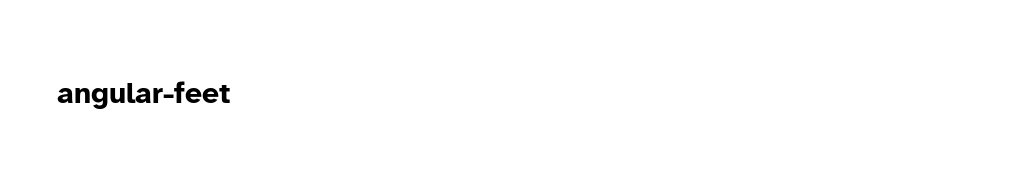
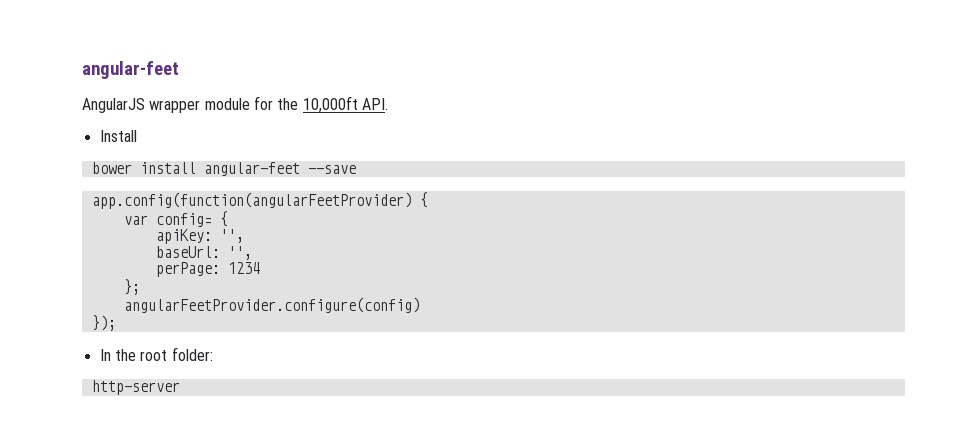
[57,81,230,109] angular-feet -> [82,61,179,79] [82,96,388,113] [99,130,137,142] [91,162,356,176] [91,192,428,209] [123,211,228,227] [155,229,244,244] [155,246,252,260] [155,262,260,277] [123,279,140,295] [123,297,420,313] [91,315,116,331] [99,347,213,361] [91,380,180,395] angular-feet // AngularJS wrapper module for the 10,000ft API. // Install // bower install angular-feet --save // app.config(function(angularFeetProvider) { // var config= { // apiKey: '', // baseUrl: '', // perPage: 1234 // }; // angularFeetProvider.configure(config) // }); // In the root folder: // http-server

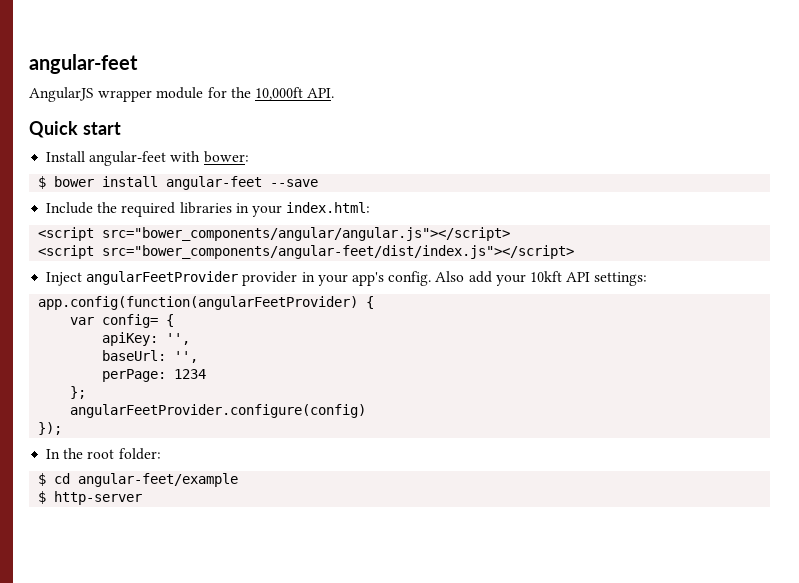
(388, 104) none -> [29,121,121,138] // Quick start
(137, 136) // -> [89,151,249,166] [38,176,47,189] angular-feet with bower: // $
(356, 169) none -> [46,202,371,217] [38,227,511,241] [38,245,575,259] [46,271,648,286] // Include the required libraries in your index.html: // <script src="bower_components/angular/angular.js"></script> // <script src="bower_components/angular-feet/dist/index.js"></script> // Inject angularFeetProvider provider in your app's config. Also add your 10kft API settings:
(213, 354) none -> [38,473,239,487] [38,491,47,504] $ cd angular-feet/example // $

